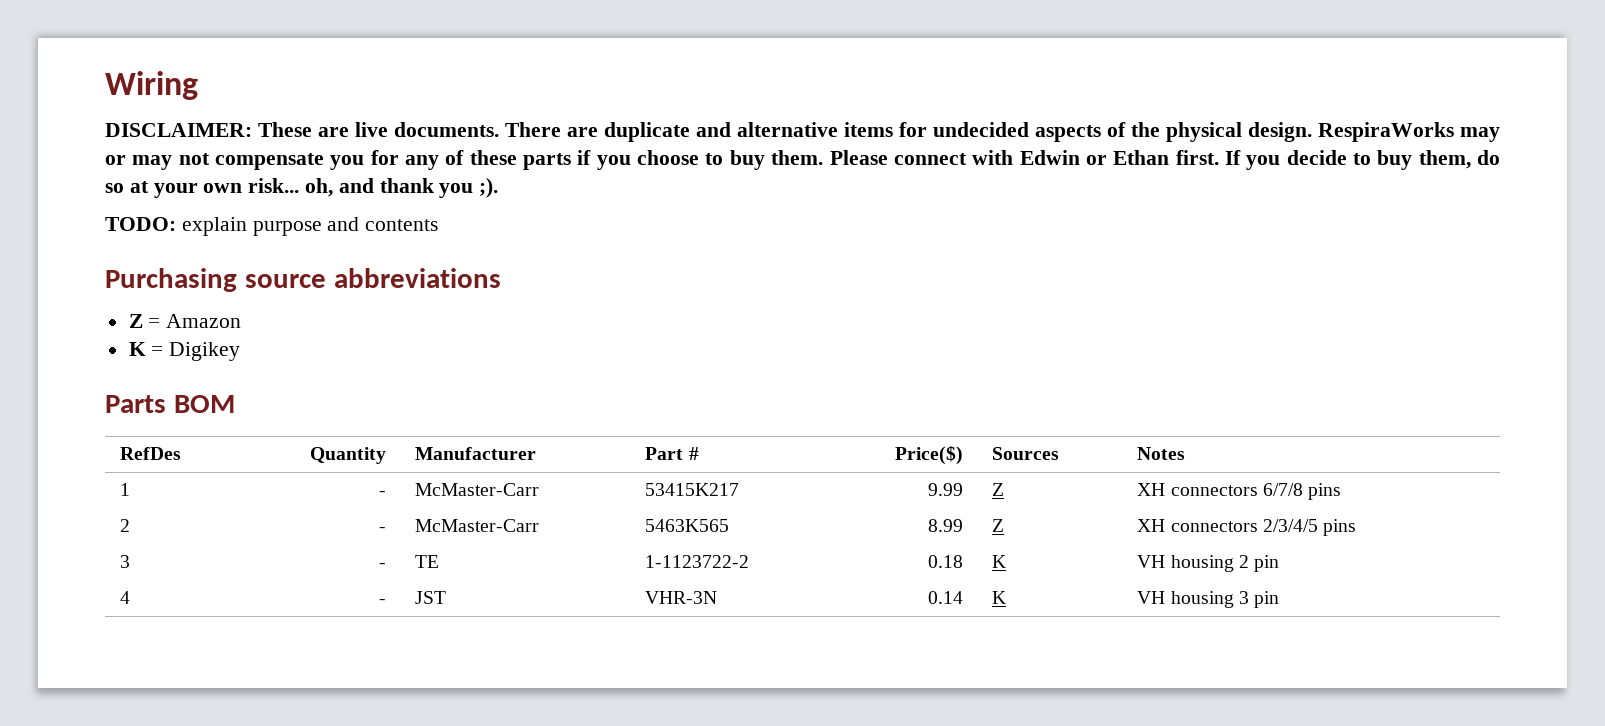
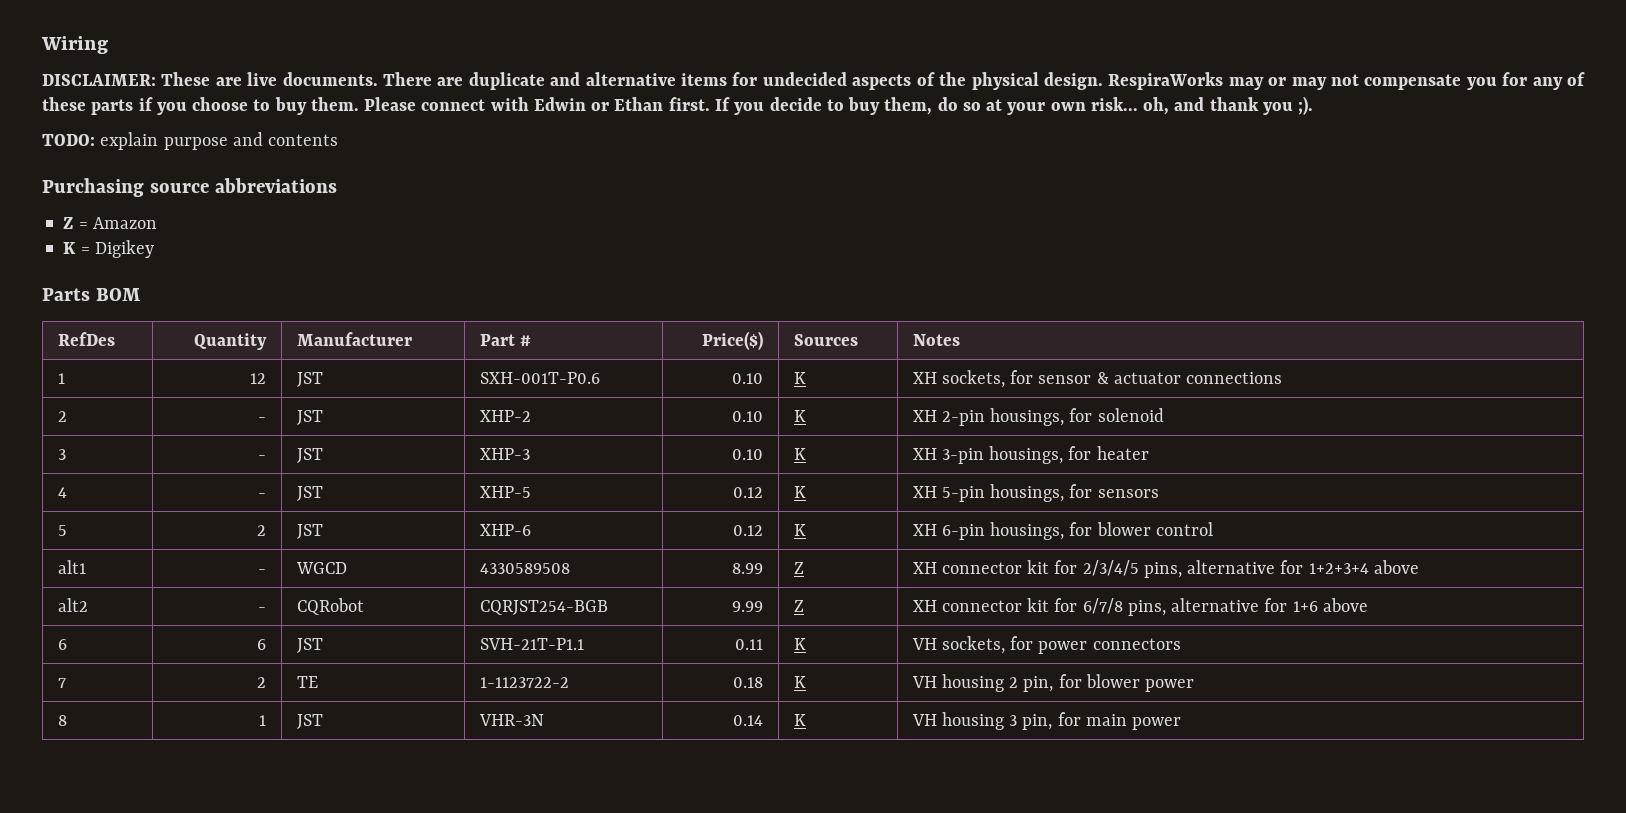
[378,491,386,496] [415,483,540,496] [645,483,740,496] [927,483,963,496] [992,483,1005,496] [1137,483,1342,500] [120,519,131,532] [378,527,386,532] [415,519,540,532] [645,519,730,532] [927,519,963,532] [992,519,1005,532] [1137,519,1357,536] [120,555,131,568] [378,563,386,568] - | McMaster-Carr | 53415K217 | 9.99 | Z | XH connectors 6/7/8 pins // 2 | - | McMaster-Carr | 5463K565 | 8.99 | Z | XH connectors 2/3/4/5 pins // 3 | - -> [250,373,267,384] [296,372,323,387] [479,372,600,384] [732,373,764,384] [793,372,806,384] [912,370,1283,388] [57,411,67,422] [258,417,267,422] [296,410,323,425] [479,410,531,422] [732,411,764,422] [793,410,806,422] [912,408,1164,426] [57,449,66,460] [258,455,267,460] [296,448,323,463] [479,448,530,460] [732,449,764,460] [793,448,806,460] [912,446,1149,464] [57,487,67,498] [258,493,267,498] [296,486,323,501] [479,486,531,498] [733,487,764,498] [793,486,806,498] [912,484,1159,502] [57,525,67,536] [257,525,267,536] [296,524,323,539] [479,524,531,536] [733,525,764,536] [793,524,806,536] [912,522,1213,540] [57,560,86,574] [258,569,267,574] [295,562,347,574] [479,563,570,574] [732,563,764,574] [793,562,804,574] [912,560,1419,578] [57,598,88,612] [258,607,267,612] [296,598,364,615] [479,600,608,615] [732,601,764,612] [793,600,804,612] [912,598,1368,616] [57,639,67,650] [257,639,267,650] [296,638,323,653] [479,638,584,650] [735,639,764,650] [793,638,806,650] [911,636,1181,654] [57,678,66,688] [257,677,267,688] 12 | JST | SXH-001T-P0.6 | 0.10 | K | XH sockets, for sensor & actuator connections // 2 | - | JST | XHP-2 | 0.10 | K | XH 2-pin housings, for solenoid // 3 | - | JST | XHP-3 | 0.10 | K | XH 3-pin housings, for heater // 4 | - | JST | XHP-5 | 0.12 | K | XH 5-pin housings, for sensors // 5 | 2 | JST | XHP-6 | 0.12 | K | XH 6-pin housings, for blower control // alt1 | - | WGCD | 4330589508 | 8.99 | Z | XH connector kit for 2/3/4/5 pins, alternative for 1+2+3+4 above // alt2 | - | CQRobot | CQRJST254-BGB | 9.99 | Z | XH connector kit for 6/7/8 pins, alternative for 1+6 above // 6 | 6 | JST | SVH-21T-P1.1 | 0.11 | K | VH sockets, for power connectors // 7 | 2
[1254,555,1280,572] [120,591,131,604] [378,599,386,604] pin // 4 | - -> [1023,674,1195,692] [57,715,67,726] [259,715,267,726] pin, for blower power // 8 | 1
[1254,591,1280,608] pin -> [1022,712,1182,730] pin, for main power

